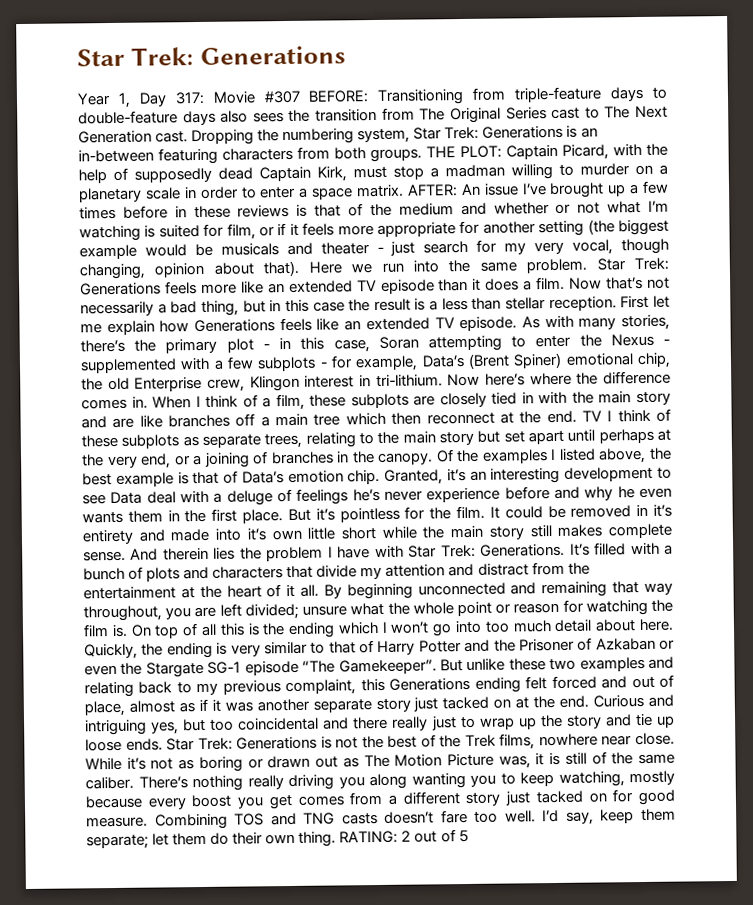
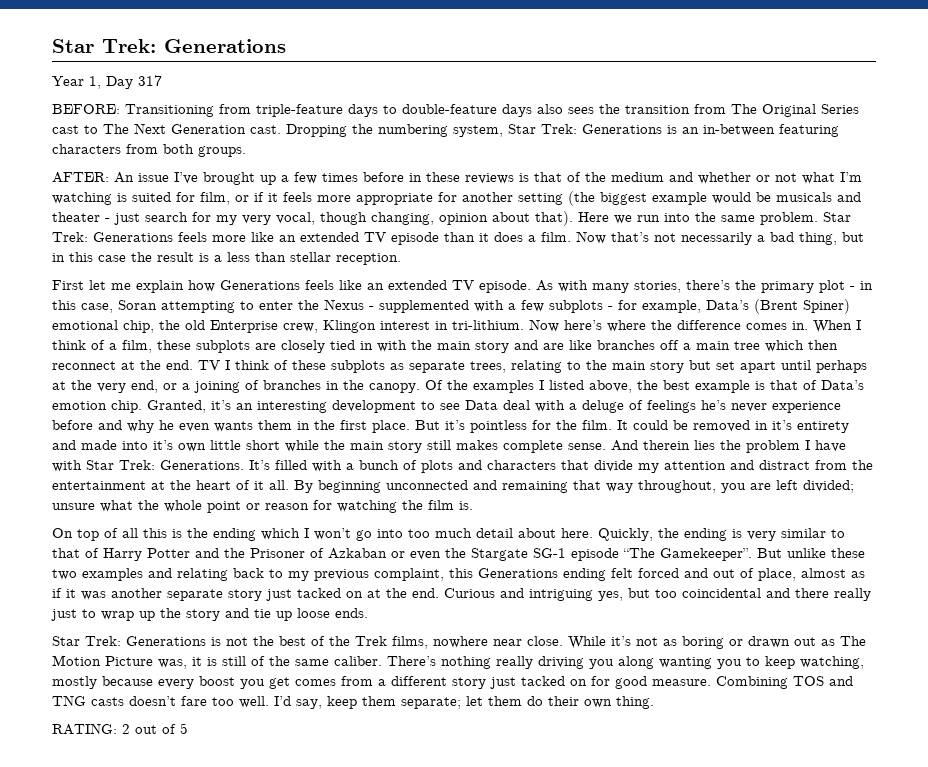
[174,90,301,105] 317: Movie #307 -> [138,75,162,86] 317 //
[426,143,668,160] [78,163,668,184] [78,184,404,203] THE PLOT: Captain Picard, with the help of supposedly dead Captain Kirk, must stop a madman willing to murder on a planetary scale in order to enter a space matrix. -> (246, 151) //
(617, 304) none -> (401, 259) //
(128, 631) none -> (473, 505) //
(163, 744) none -> (368, 613) //
(337, 839) none -> (654, 702) //

